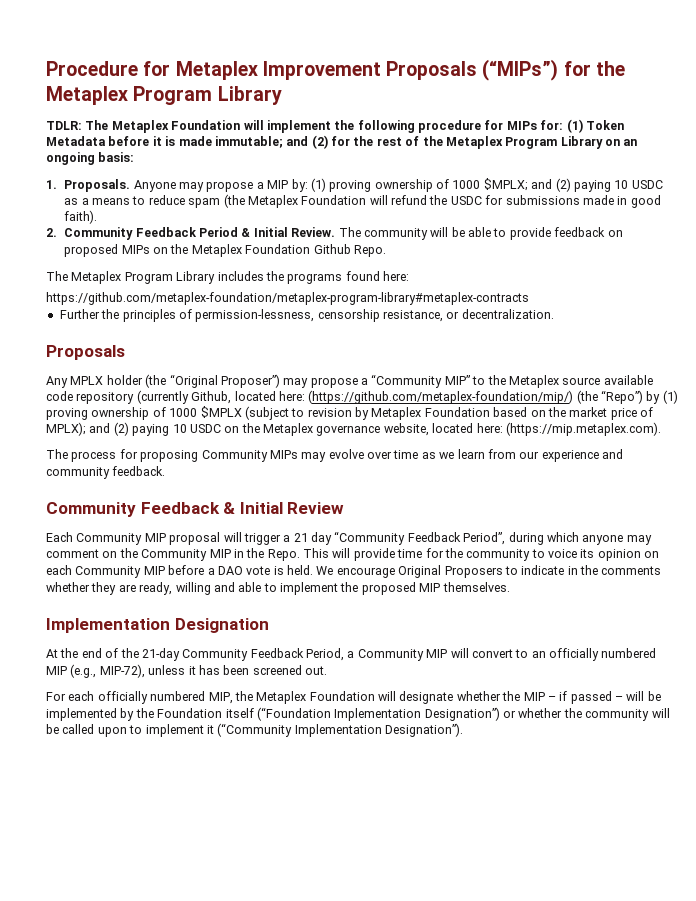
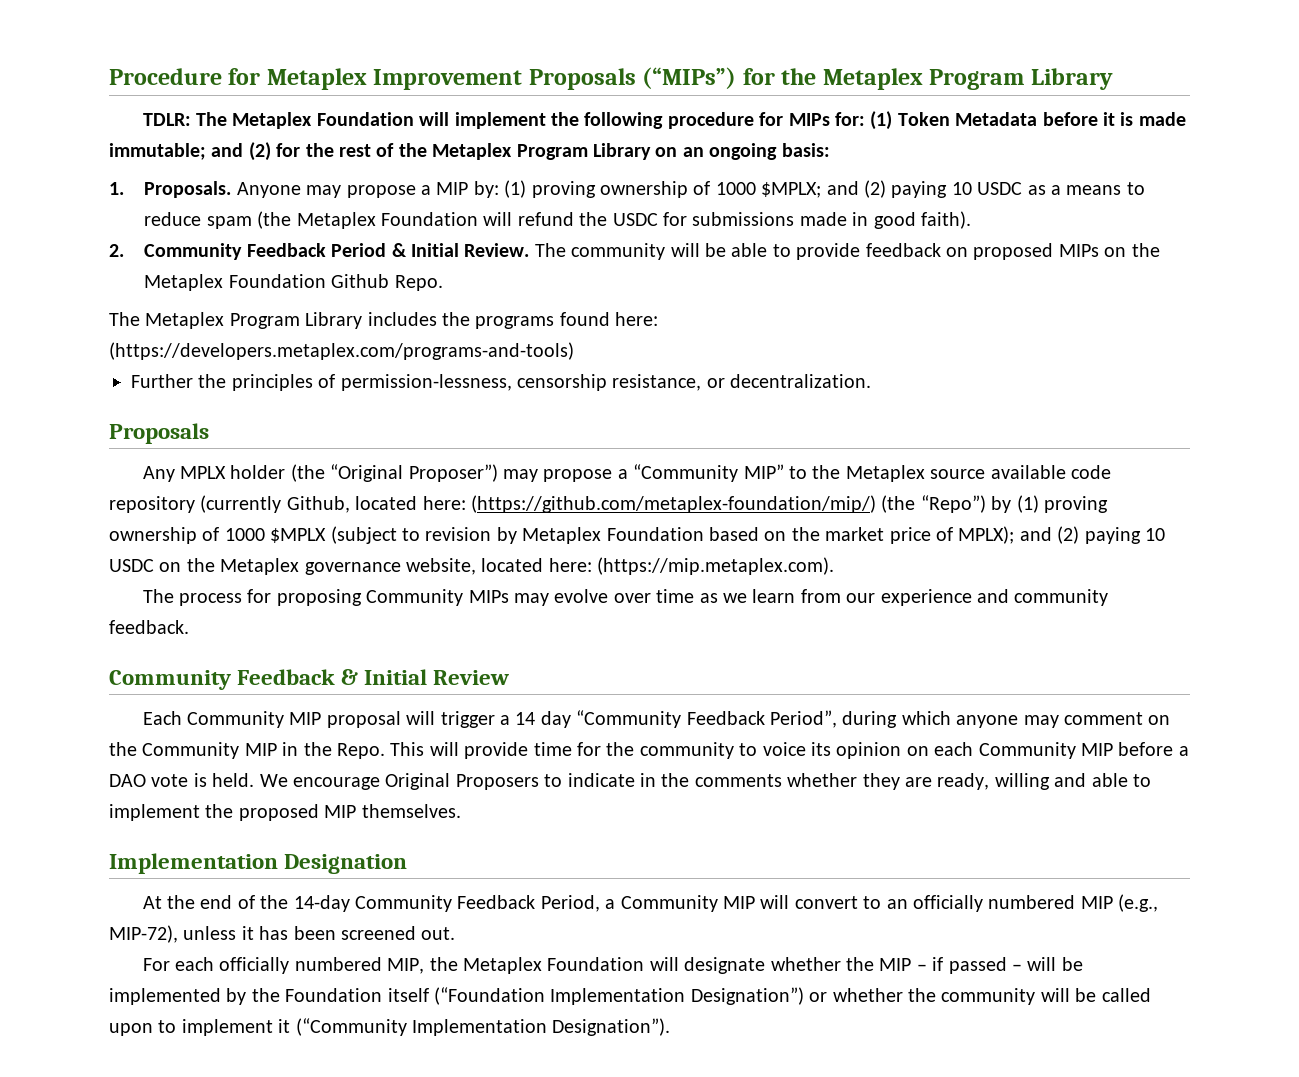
[46,292,529,305] https://github.com/metaplex-foundation/metaplex-program-library#metaplex-contracts -> [109,342,574,360] (https://developers.metaplex.com/programs-and-tools)
[293,533,308,542] 21 -> [515,712,536,725] 14
[141,648,180,661] 21-day -> [293,895,350,912] 14-day

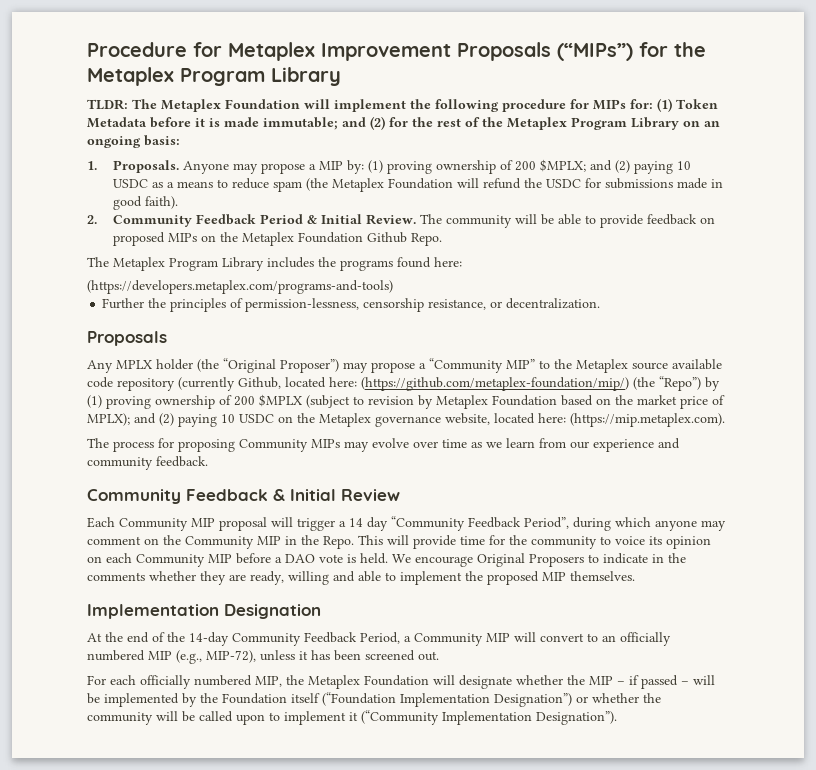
[142,113,191,126] TDLR: -> [87,99,128,110] TLDR:
[715,182,756,195] 1000 -> [515,161,537,171] 200
[224,528,265,541] 1000 -> [234,396,255,406] 200

